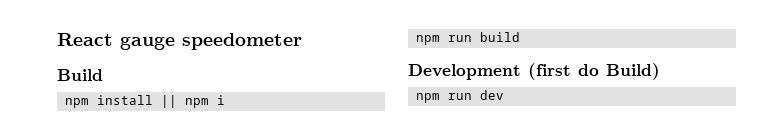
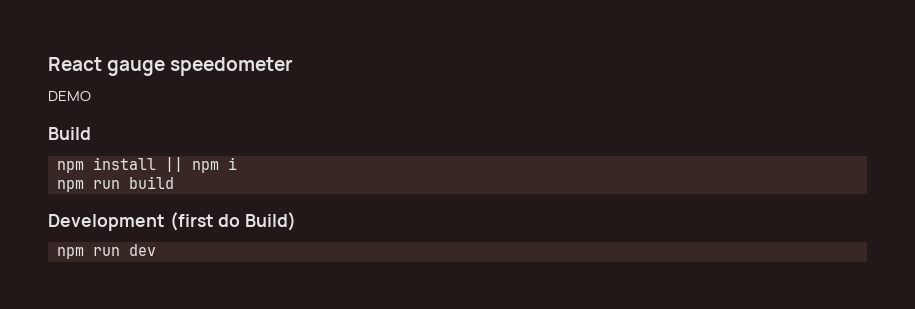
(302, 41) none -> [48,91,91,101] // DEMO

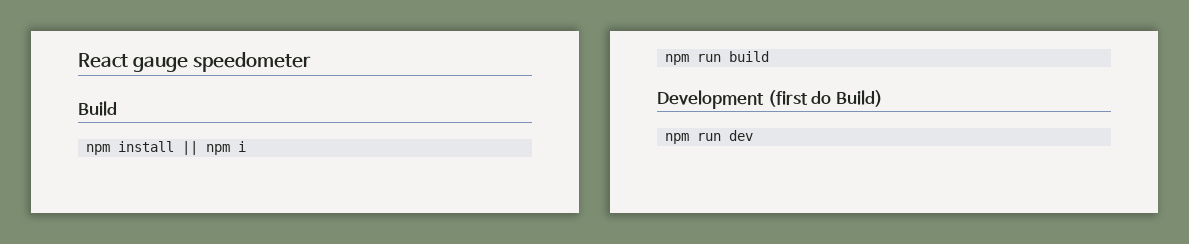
[48,91,91,101] // DEMO -> (312, 62) none

